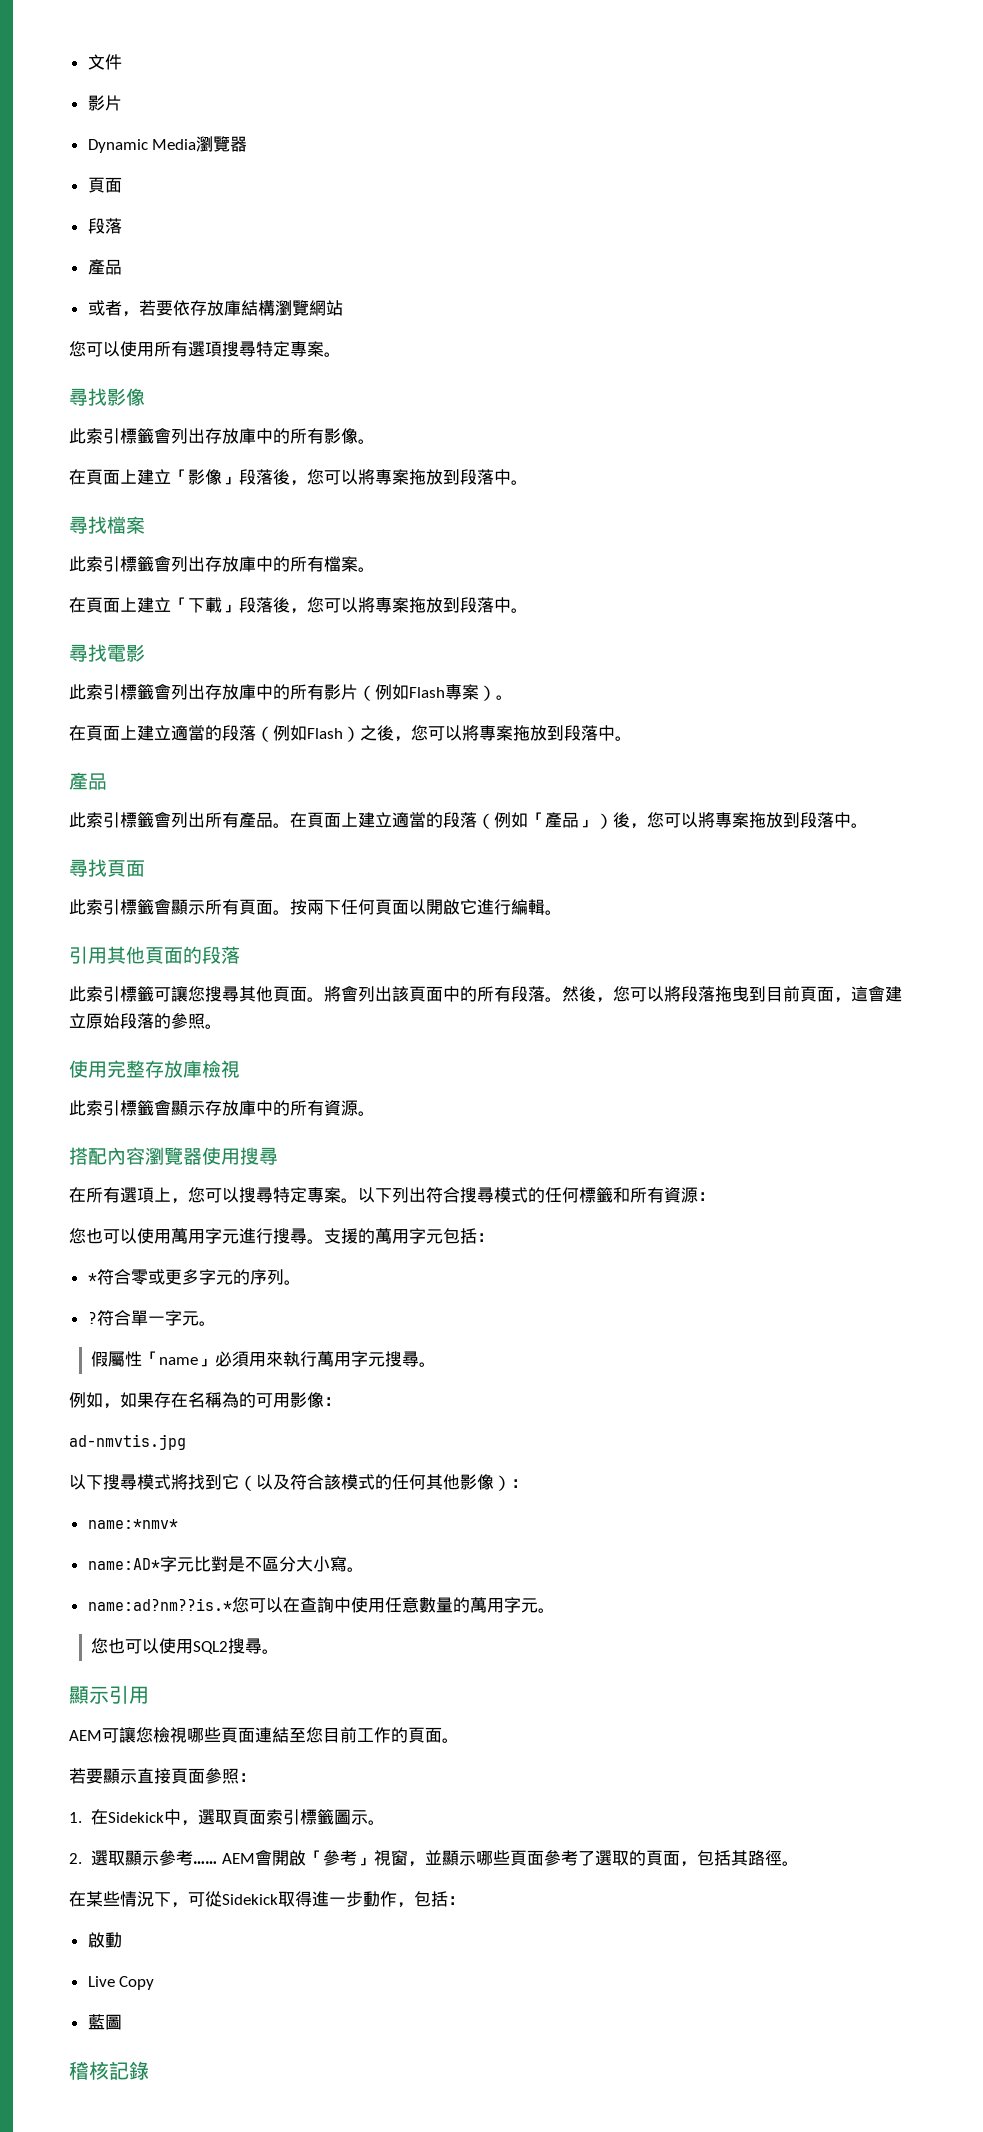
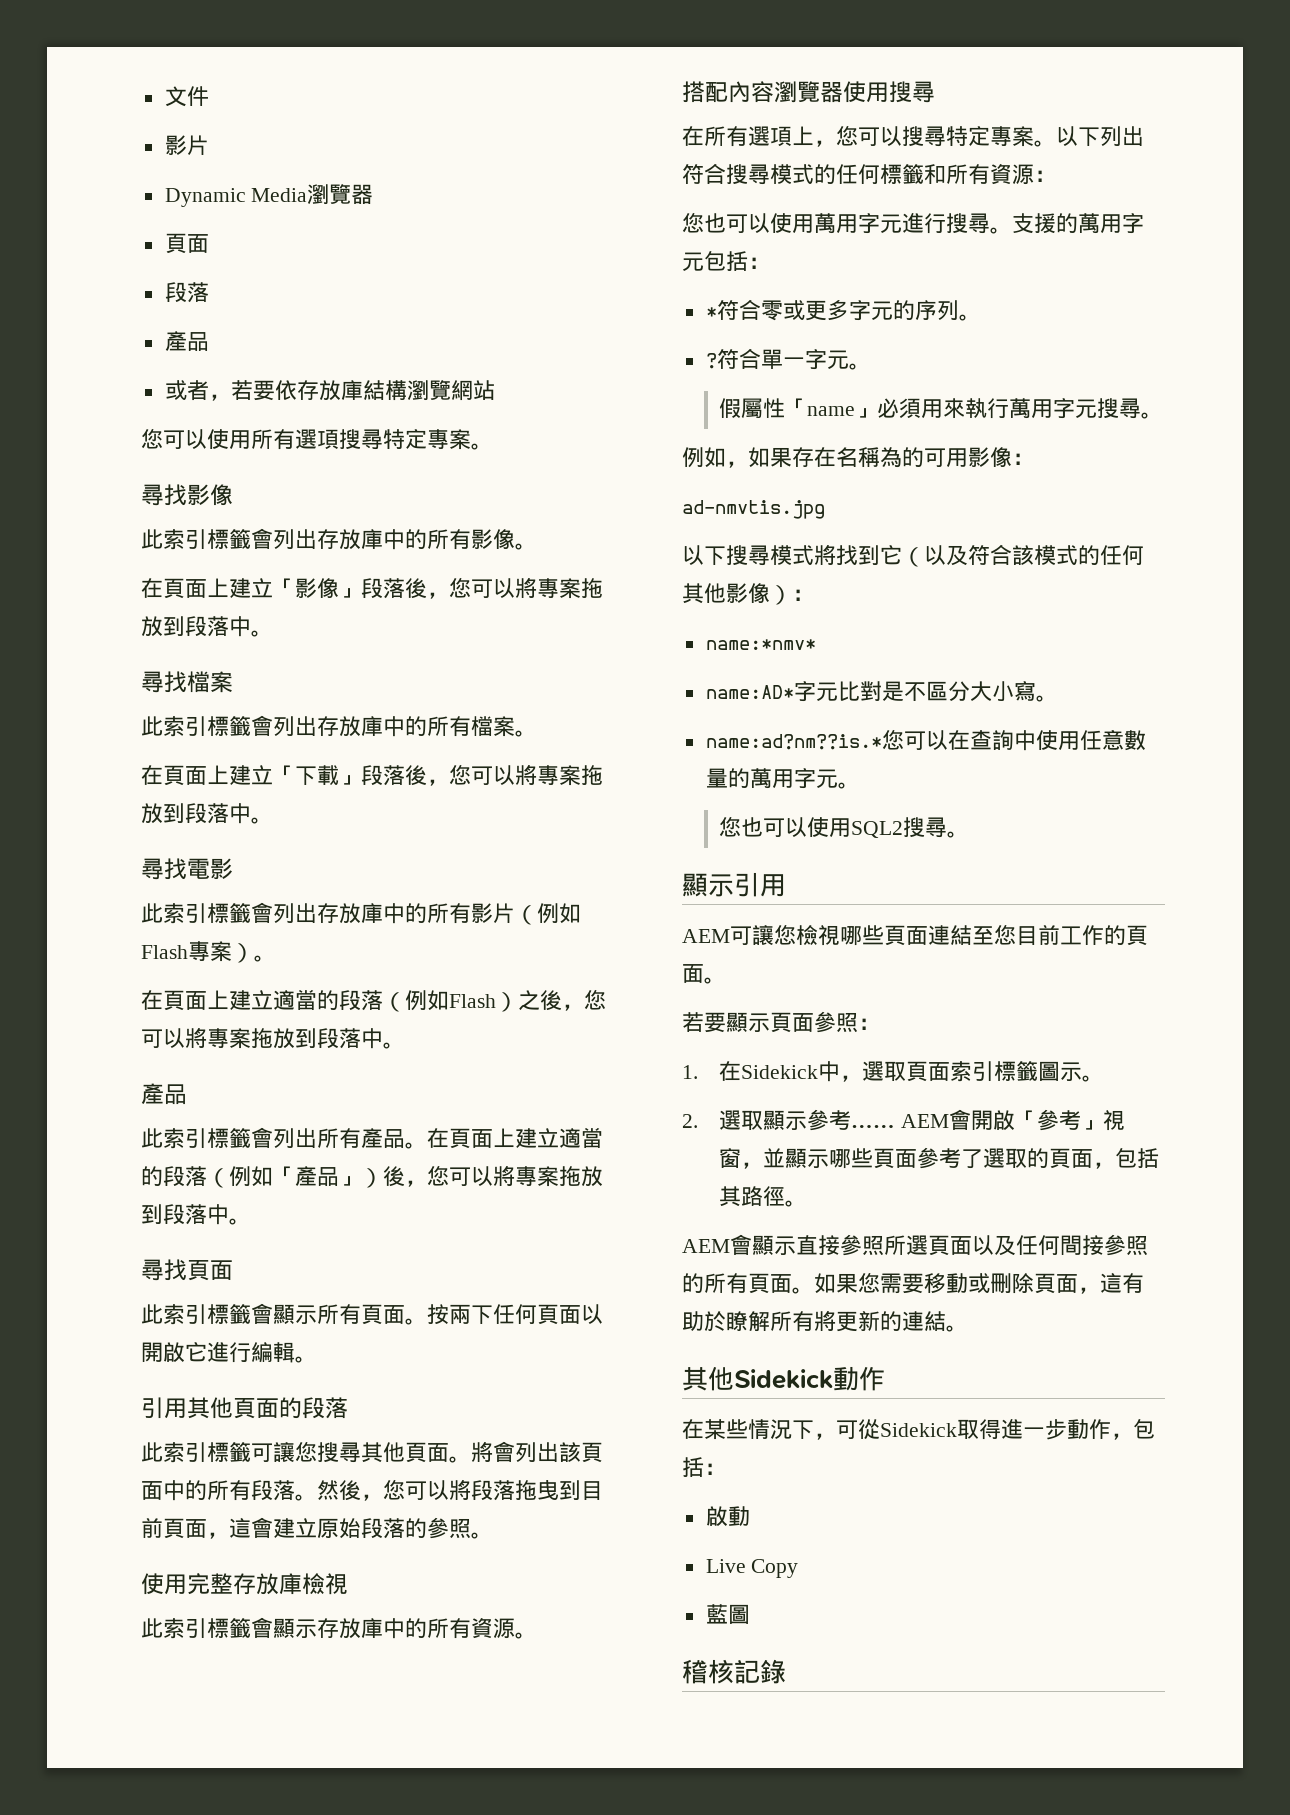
[137,1768,171,1784] 直接 -> (770, 1022) none
(799, 1863) none -> [682,1234,1148,1256] [682,1272,1144,1294] [682,1310,968,1332] [682,1366,885,1391] // AEM會顯示直接參照所選頁面以及任何間接參照的所有頁面。如果您需要移動或刪除頁面，這有助於瞭解所有將更新的連結。 // 其他Sidekick動作

